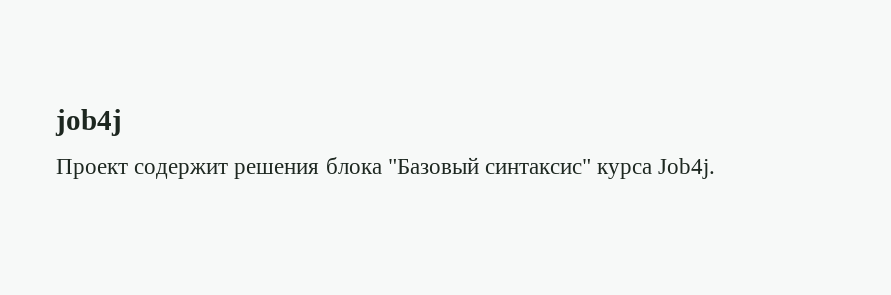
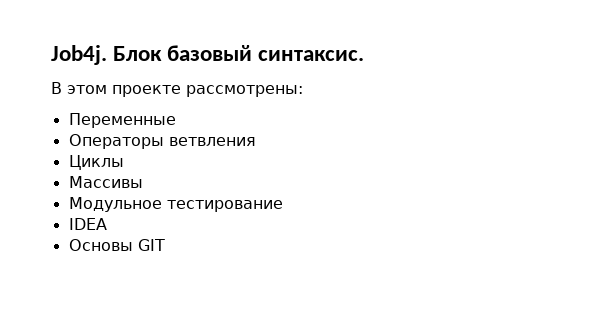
[55,109,122,136] [56,157,716,179] job4j // Проект содержит решения блока "Базовый синтаксис" курса Job4j. -> [51,45,365,65] [51,82,303,97] [68,113,176,128] [68,134,256,149] [68,155,124,170] [68,176,143,188] [68,197,283,212] [68,218,107,230] [68,239,165,251] Job4j. Блок базовый синтаксис. // В этом проекте рассмотрены: // Переменные // Операторы ветвления // Циклы // Массивы // Модульное тестирование // IDEA // Основы GIT

